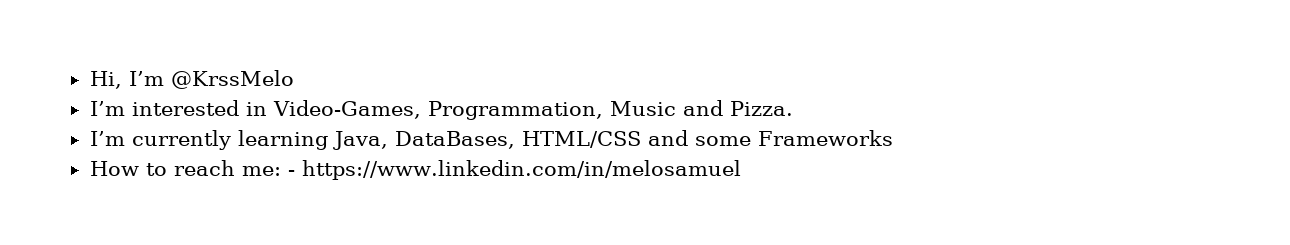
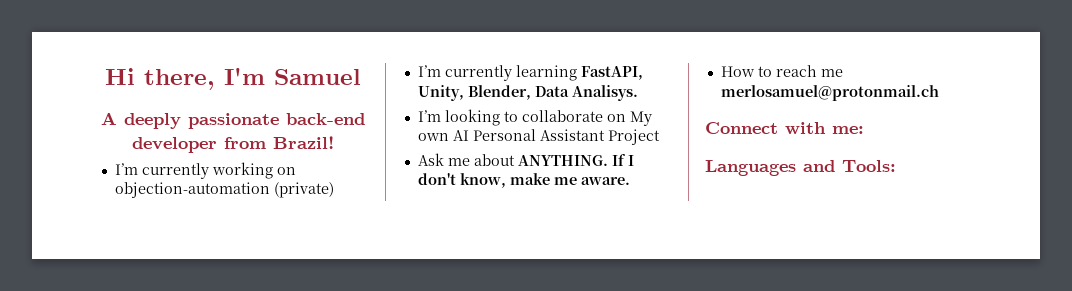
[89,70,294,89] [89,100,793,120] [89,130,893,150] [89,160,741,180] Hi, I’m @KrssMelo // I’m interested in Video-Games, Programmation, Music and Pizza. // I’m currently learning Java, DataBases, HTML/CSS and some Frameworks // How to reach me: - https://www.linkedin.com/in/melosamuel -> [105,67,361,90] [101,112,365,129] [132,136,334,153] [114,162,296,179] [114,182,334,198] [417,65,643,81] [417,85,638,101] [417,109,652,126] [417,129,660,145] [417,153,634,166] [417,173,630,188] [720,65,843,77] [720,85,939,101] [705,122,864,134] [705,160,896,176] Hi there, I'm Samuel // A deeply passionate back-end developer from Brazil! // I’m currently working on objection-automation (private) // I’m currently learning FastAPI, Unity, Blender, Data Analisys. // I’m looking to collaborate on My own AI Personal Assistant Project // Ask me about ANYTHING. If I don't know, make me aware. // How to reach me merlosamuel@protonmail.ch // Connect with me: // Languages and Tools:

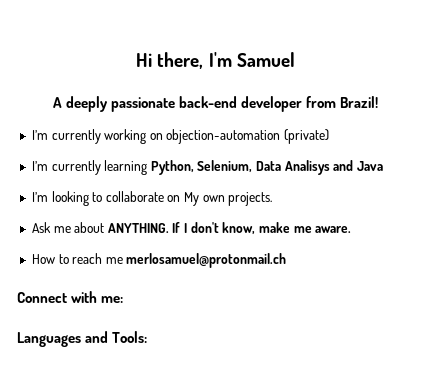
[580,66,643,80] [417,85,638,101] FastAPI, Unity, Blender, Data Analisys. -> [150,160,384,175] Python, Selenium, Data Analisys and Java
[452,129,660,145] AI Personal Assistant Project -> [228,192,273,206] projects.

